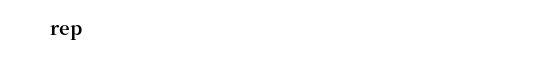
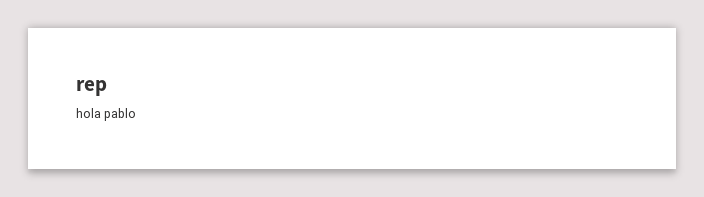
(82, 32) none -> [76,108,137,121] // hola pablo

